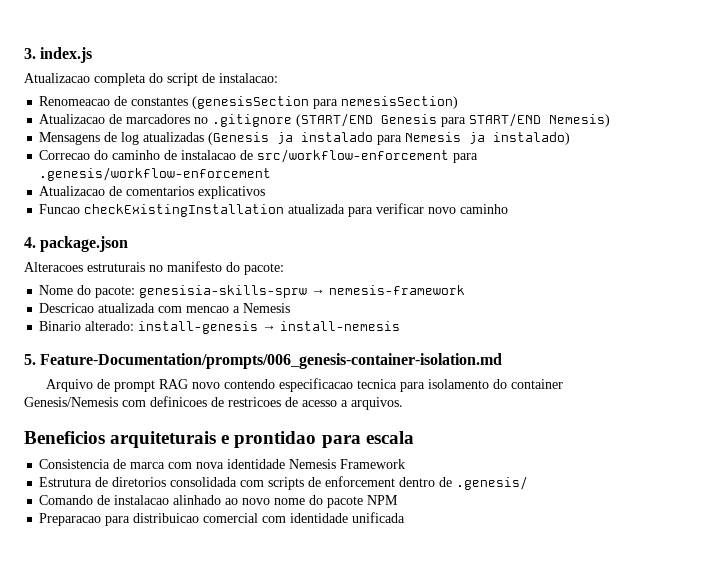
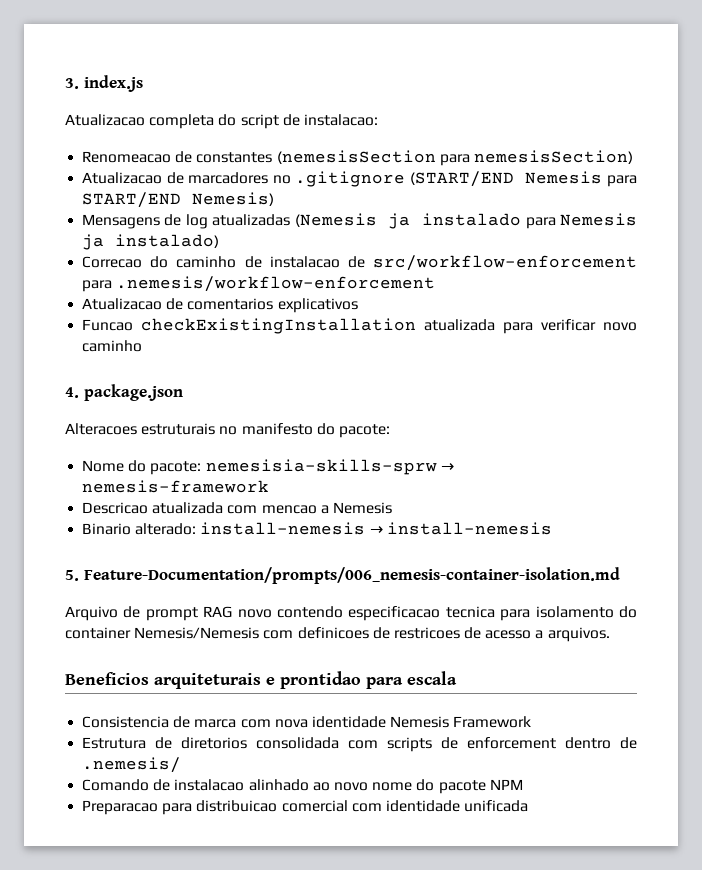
[192,96,310,109] (genesisSection -> [276,150,436,164] (nemesisSection
[381,114,438,124] Genesis -> [525,171,603,184] Nemesis
[208,132,270,145] (Genesis -> [294,213,377,227] (Nemesis
[39,167,272,181] .genesis/workflow-enforcement -> [116,276,436,292] .nemesis/workflow-enforcement
[139,285,308,298] genesisia-skills-sprw -> [205,459,437,475] nemesisia-skills-sprw
[138,321,259,334] install-genesis -> [200,522,366,535] install-nemesis
[40,353,503,369] Feature-Documentation/prompts/006_genesis-container-isolation.md -> [83,567,620,584] Feature-Documentation/prompts/006_nemesis-container-isolation.md
[24,397,118,407] Genesis/Nemesis -> [134,627,260,639] Nemesis/Nemesis
[456,476,529,490] .genesis/ -> [82,757,182,773] .nemesis/

